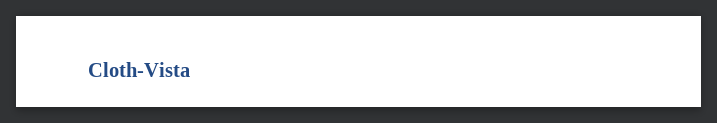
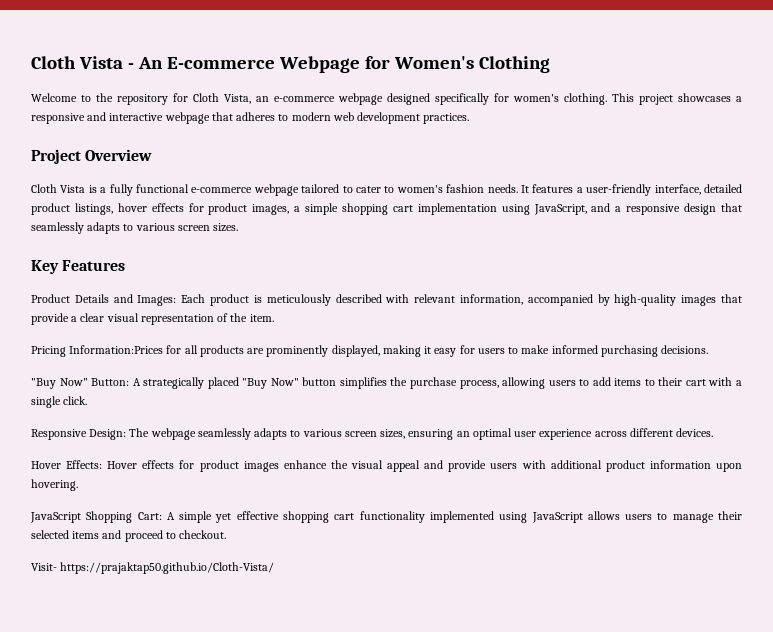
[88,62,190,77] Cloth-Vista -> [31,56,550,73] [31,93,742,105] [31,112,470,124] [31,149,153,164] [31,184,742,196] [31,203,743,215] [31,222,239,234] [31,260,126,274] [31,294,742,306] [31,313,274,325] [31,345,709,357] [31,377,742,389] [31,396,88,408] [31,428,714,440] [31,460,742,472] [31,479,78,491] [30,511,742,523] [31,530,227,542] [31,562,275,574] Cloth Vista - An E-commerce Webpage for Women's Clothing // Welcome to the repository for Cloth Vista, an e-commerce webpage designed specifically for women's clothing. This project showcases a responsive and interactive webpage that adheres to modern web development practices. // Project Overview // Cloth Vista is a fully functional e-commerce webpage tailored to cater to women's fashion needs. It features a user-friendly interface, detailed product listings, hover effects for product images, a simple shopping cart implementation using JavaScript, and a responsive design that seamlessly adapts to various screen sizes. // Key Features // Product Details and Images: Each product is meticulously described with relevant information, accompanied by high-quality images that provide a clear visual representation of the item. // Pricing Information:Prices for all products are prominently displayed, making it easy for users to make informed purchasing decisions. // "Buy Now" Button: A strategically placed "Buy Now" button simplifies the purchase process, allowing users to add items to their cart with a single click. // Responsive Design: The webpage seamlessly adapts to various screen sizes, ensuring an optimal user experience across different devices. // Hover Effects: Hover effects for product images enhance the visual appeal and provide users with additional product information upon hovering. // JavaScript Shopping Cart: A simple yet effective shopping cart functionality implemented using JavaScript allows users to manage their selected items and proceed to checkout. // Visit- https://prajaktap50.github.io/Cloth-Vista/

